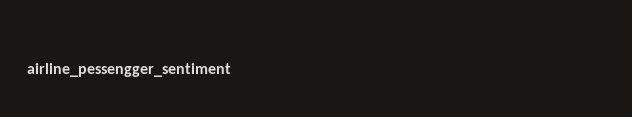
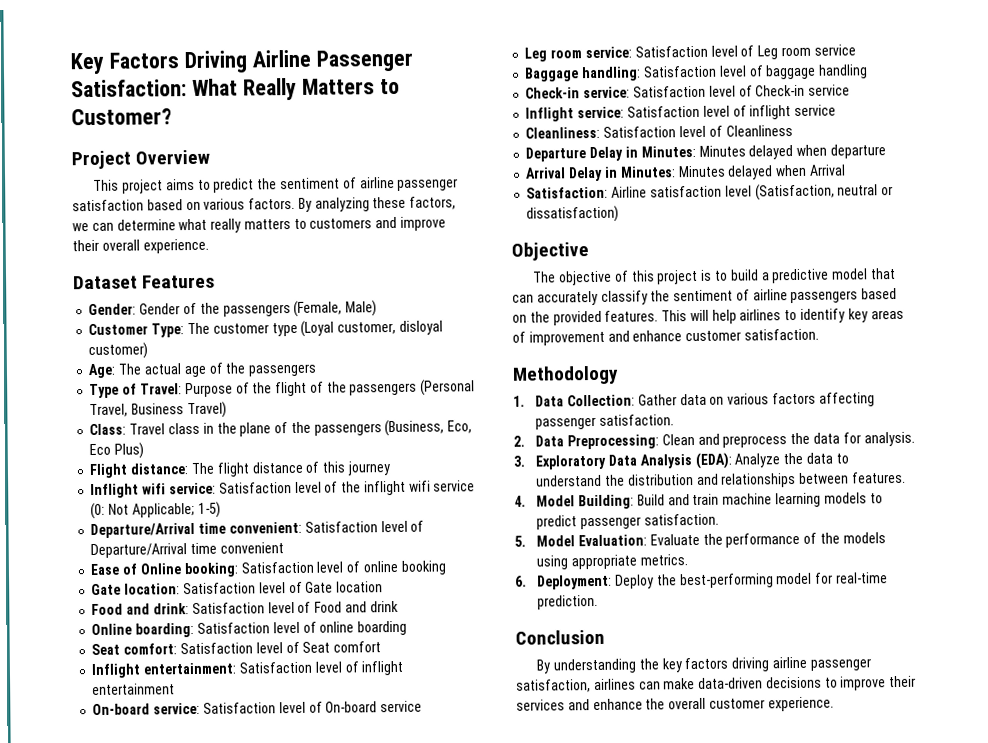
[27,63,231,77] airline_pessengger_sentiment -> [70,49,414,75] [71,77,400,101] [71,108,172,126] [71,149,211,170] [93,176,459,194] [72,196,457,212] [72,216,447,233] [72,238,209,254] [73,274,216,290] [88,300,378,317] [88,320,443,338] [88,342,149,360] [88,362,318,379] [89,379,476,399] [89,401,227,419] [89,419,473,437] [89,442,145,459] [89,461,391,479] [90,480,476,499] [90,501,221,520] [90,520,425,539] [90,542,284,559] [90,560,447,578] [91,581,384,596] [91,600,399,616] [91,620,408,638] [91,641,382,656] [91,660,405,679] [92,683,176,696] [92,700,423,716] [524,44,856,62] [524,64,869,82] [525,84,851,99] [525,104,837,122] [525,125,793,139] [525,144,886,162] [525,164,846,182] [526,183,894,201] [526,205,620,223] [511,242,589,261] [533,268,896,286] [512,287,898,306] [512,308,904,326] [512,328,819,346] [512,365,619,385] [513,392,875,407] [535,414,675,430] [513,431,915,450] [513,452,849,470] [536,471,907,488] [514,492,883,510] [536,513,719,530] [514,532,886,548] [536,554,688,570] [515,572,889,590] [537,594,599,610] [515,629,605,645] [536,656,871,674] [516,675,917,693] [516,696,834,712] Key Factors Driving Airline Passenger Satisfaction: What Really Matters to Customer? // Project Overview // This project aims to predict the sentiment of airline passenger satisfaction based on various factors. By analyzing these factors, we can determine what really matters to customers and improve their overall experience. // Dataset Features // Gender: Gender of the passengers (Female, Male) // Customer Type: The customer type (Loyal customer, disloyal customer) // Age: The actual age of the passengers // Type of Travel: Purpose of the flight of the passengers (Personal Travel, Business Travel) // Class: Travel class in the plane of the passengers (Business, Eco, Eco Plus) // Flight distance: The flight distance of this journey // Inflight wifi service: Satisfaction level of the inflight wifi service (0: Not Applicable; 1-5) // Departure/Arrival time convenient: Satisfaction level of Departure/Arrival time convenient // Ease of Online booking: Satisfaction level of online booking // Gate location: Satisfaction level of Gate location // Food and drink: Satisfaction level of Food and drink // Online boarding: Satisfaction level of online boarding // Seat comfort: Satisfaction level of Seat comfort // Inflight entertainment: Satisfaction level of inflight entertainment // On-board service: Satisfaction level of On-board service // Leg room service: Satisfaction level of Leg room service // Baggage handling: Satisfaction level of baggage handling // Check-in service: Satisfaction level of Check-in service // Inflight service: Satisfaction level of inflight service // Cleanliness: Satisfaction level of Cleanliness // Departure Delay in Minutes: Minutes delayed when departure // Arrival Delay in Minutes: Minutes delayed when Arrival // Satisfaction: Airline satisfaction level (Satisfaction, neutral or dissatisfaction) // Objective // The objective of this project is to build a predictive model that can accurately classify the sentiment of airline passengers based on the provided features. This will help airlines to identify key areas of improvement and enhance customer satisfaction. // Methodology // 1. Data Collection: Gather data on various factors affecting passenger satisfaction. // 2. Data Preprocessing: Clean and preprocess the data for analysis. // 3. Exploratory Data Analysis (EDA): Analyze the data to understand the distribution and relationships between features. // 4. Model Building: Build and train machine learning models to predict passenger satisfaction. // 5. Model Evaluation: Evaluate the performance of the models using appropriate metrics. // 6. Deployment: Deploy the best-performing model for real-time prediction. // Conclusion // By understanding the key factors driving airline passenger satisfaction, airlines can make data-driven decisions to improve their services and enhance the overall customer experience.

